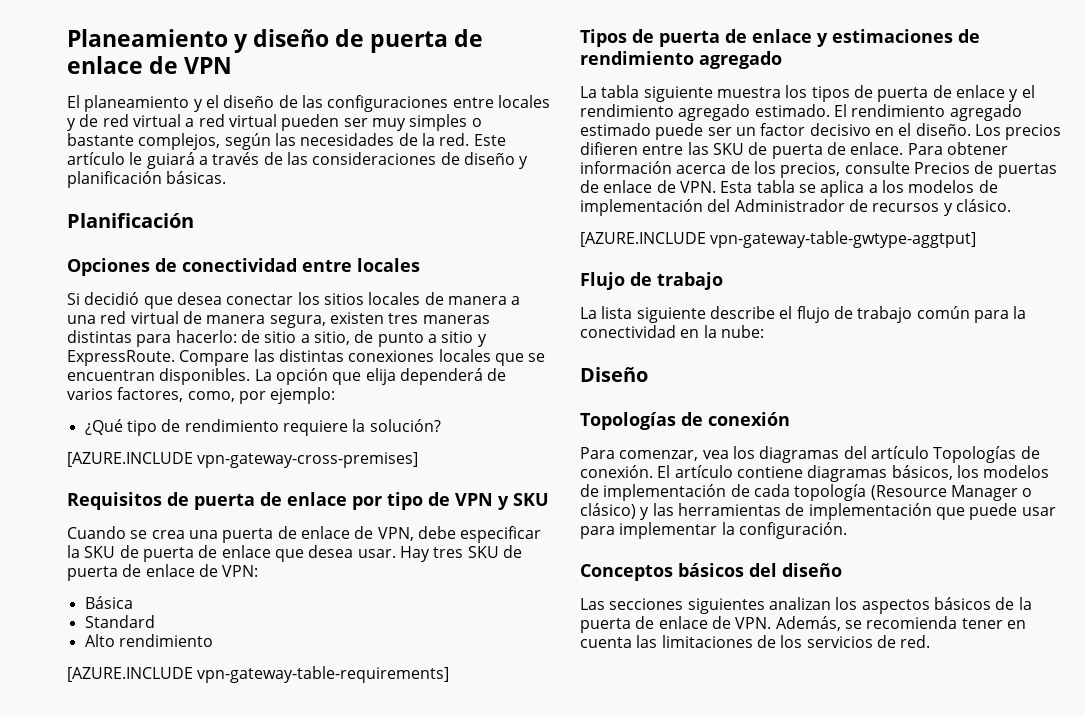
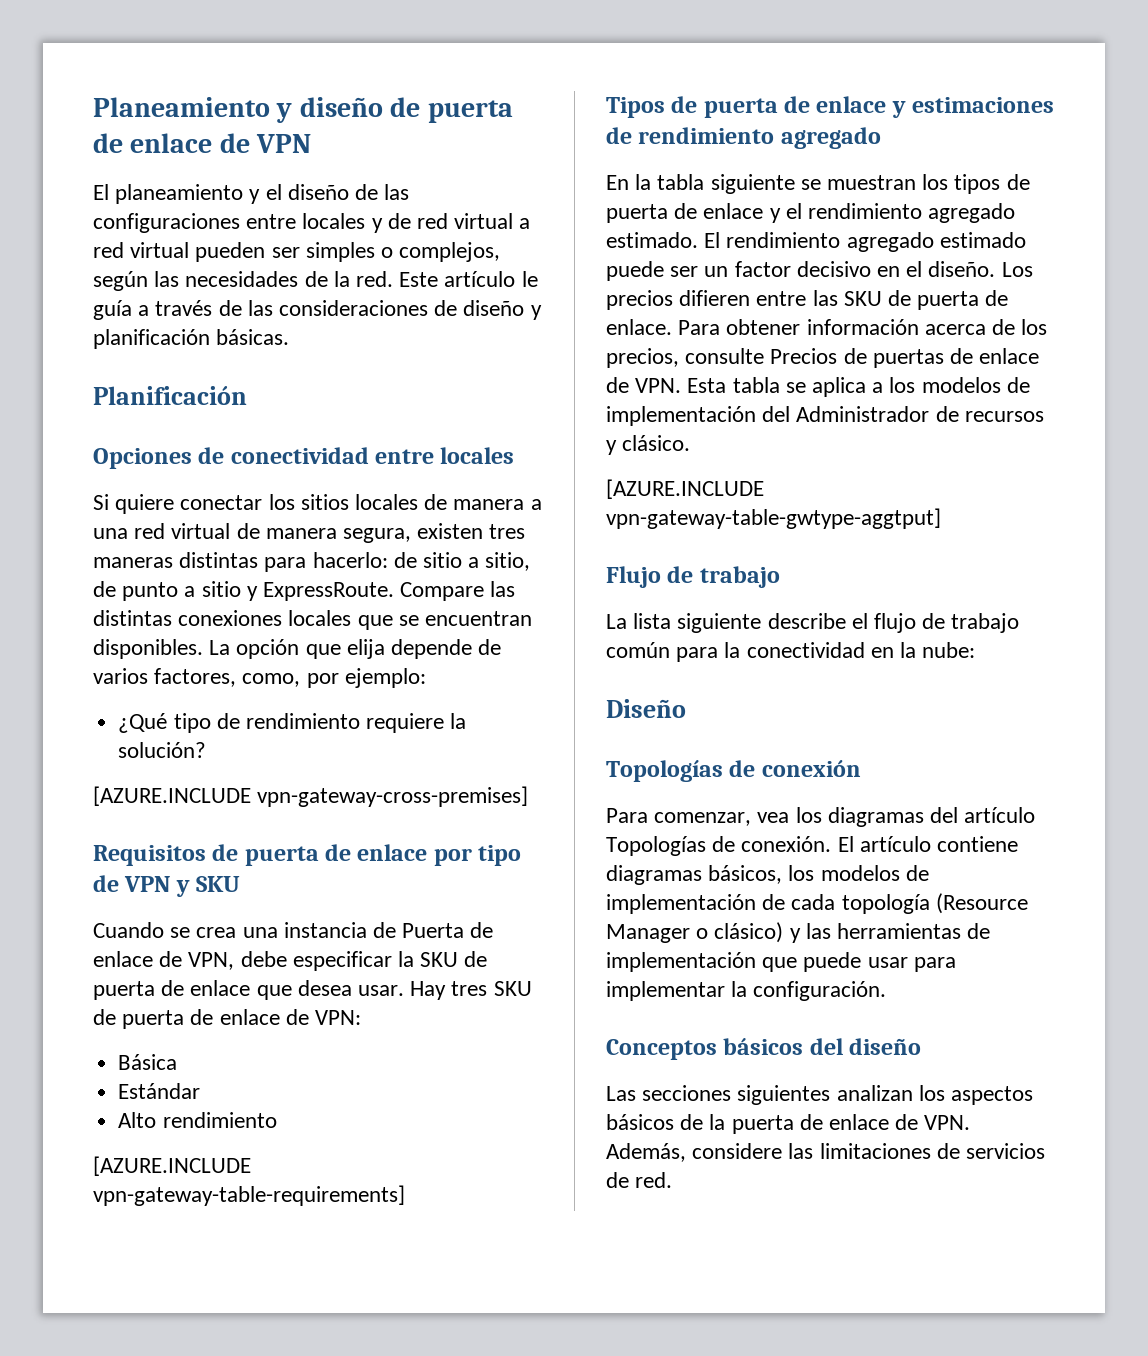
[371,118,406,131] muy -> (300, 252) none
[67,133,134,146] bastante -> (394, 252) none
[146,152,195,169] guiará -> [93,300,132,320] guía
[84,292,222,309] decidió que desea -> [115,494,175,514] quiere
[399,368,483,385] dependerá -> [391,639,473,659] depende
[222,528,274,543] puerta -> [283,922,465,938] instancia de Puerta
[84,615,155,628] Standard -> [118,1083,201,1099] Estándar
[580,85,781,102] La tabla siguiente muestra -> [606,174,917,194] En la tabla siguiente se muestran
[844,616,1026,629] [580,637,632,648] se recomienda tener en cuenta -> [692,1143,783,1159] considere
[780,635,803,648] los -> (960, 1151) none

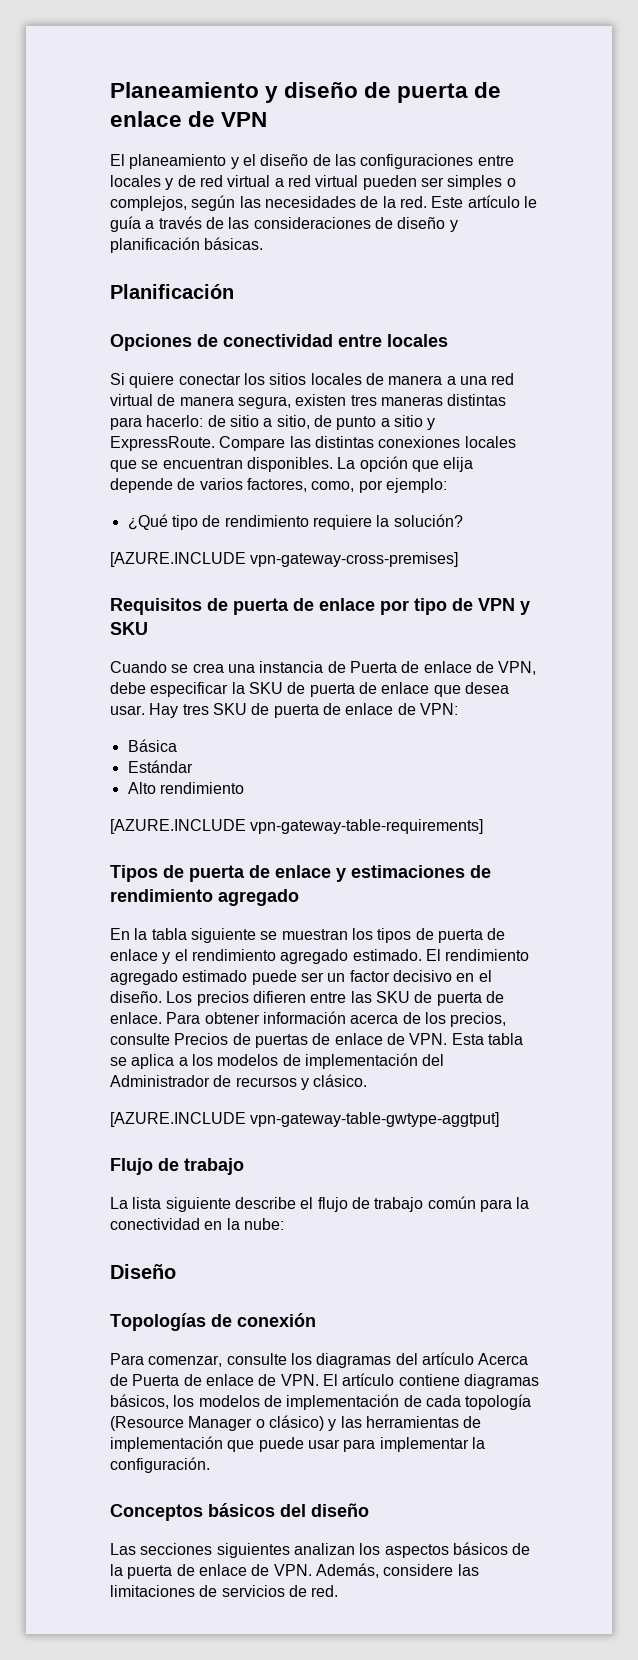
[757,812,790,823] vea -> [226,1353,287,1365] consulte
[606,836,832,856] Topologías de conexión. -> [478,1353,529,1365] [110,1374,319,1386] Acerca de Puerta de enlace de VPN.

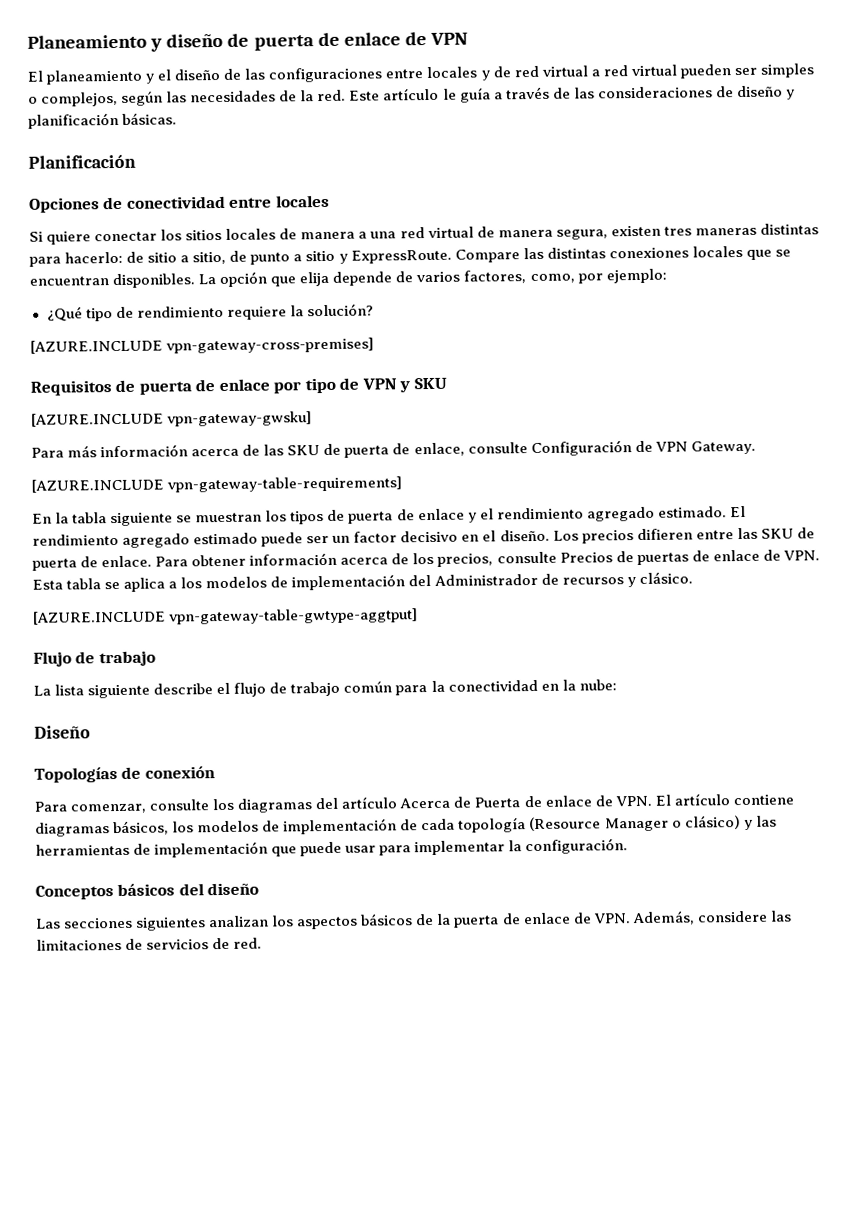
[110,661,537,675] [110,682,509,697] [110,703,458,718] [127,739,177,752] [127,760,193,773] [127,782,244,794] [110,819,484,834] [110,865,491,882] [110,889,299,906] Cuando se crea una instancia de Puerta de enlace de VPN, debe especificar la SKU de puerta de enlace que desea usar. Hay tres SKU de puerta de enlace de VPN: // Básica // Estándar // Alto rendimiento // [AZURE.INCLUDE vpn-gateway-table-requirements] // Tipos de puerta de enlace y estimaciones de rendimiento agregado -> [31,411,313,427] [31,440,756,458] [31,476,403,493] [AZURE.INCLUDE vpn-gateway-gwsku] // Para más información acerca de las SKU de puerta de enlace, consulte Configuración de VPN Gateway. // [AZURE.INCLUDE vpn-gateway-table-requirements]

